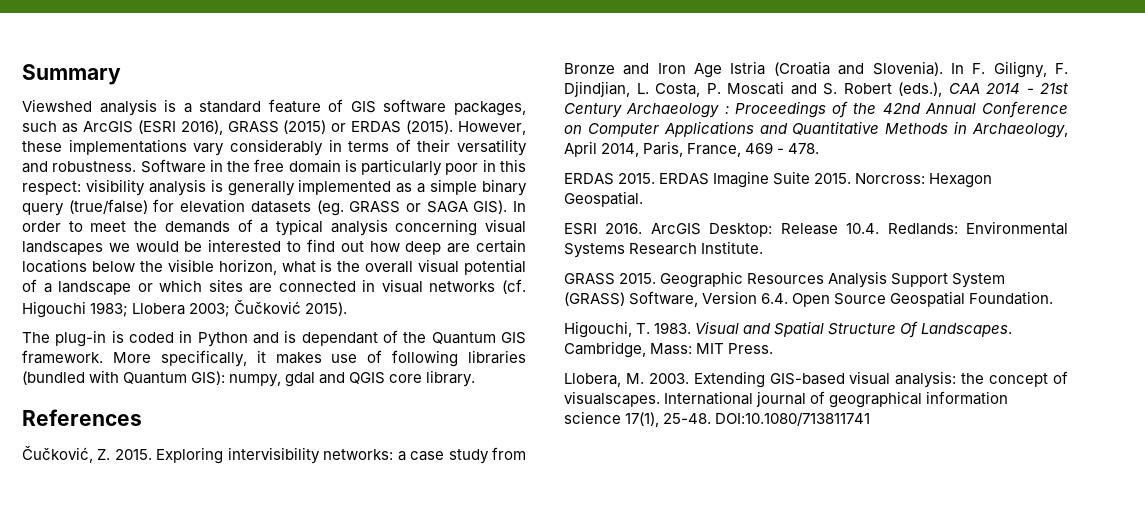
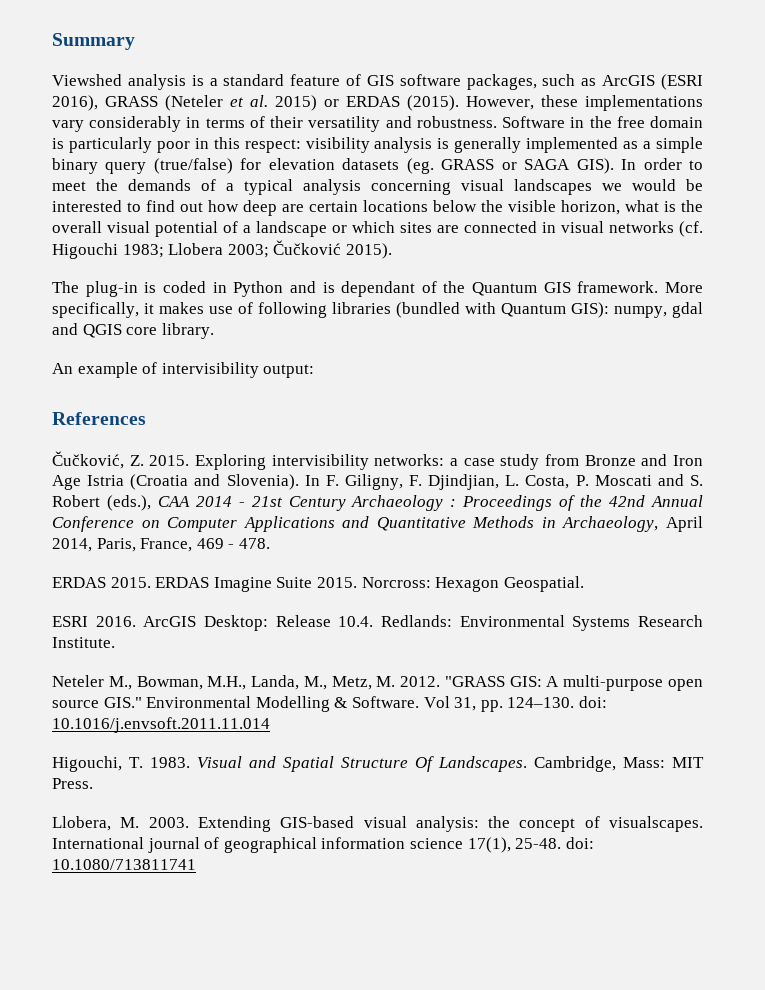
[283,120,327,134] (2015) -> [165,95,317,111] (Neteler et al. 2015)
(476, 378) none -> [52,362,315,378] // An example of intervisibility output:
[564,271,1006,288] [564,291,1054,307] GRASS 2015. Geographic Resources Analysis Support System (GRASS) Software, Version 6.4. Open Source Geospatial Foundation. -> [52,675,703,691] [52,696,607,712] [52,717,270,733] Neteler M., Bowman, M.H., Landa, M., Metz, M. 2012. "GRASS GIS: A multi-purpose open source GIS." Environmental Modelling & Software. Vol 31, pp. 124–130. doi: 10.1016/j.envsoft.2011.11.014
[715,412,871,426] DOI:10.1080/713811741 -> [565,837,594,849] [52,859,196,870] doi: 10.1080/713811741

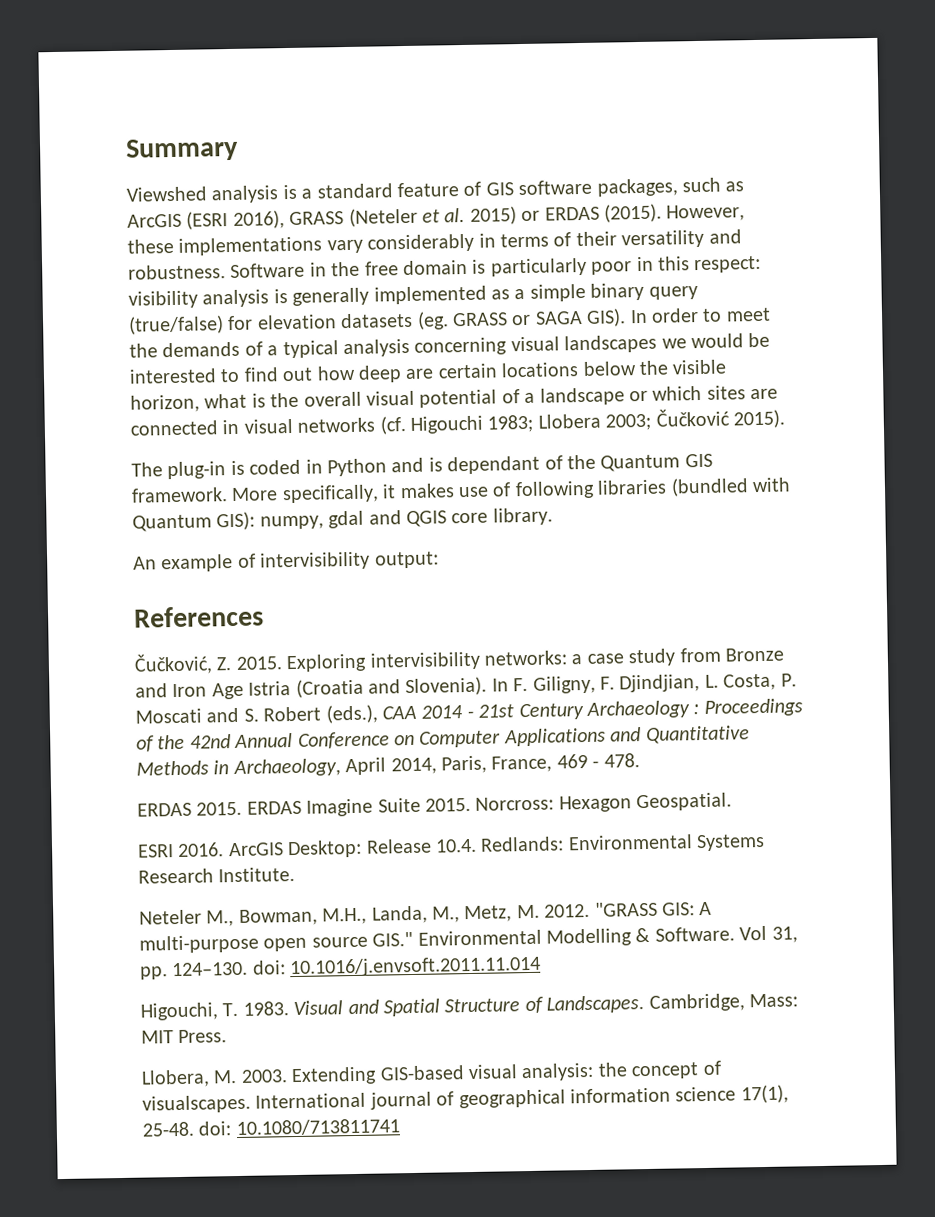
[415,756,434,772] Of -> [524,996,544,1014] of

